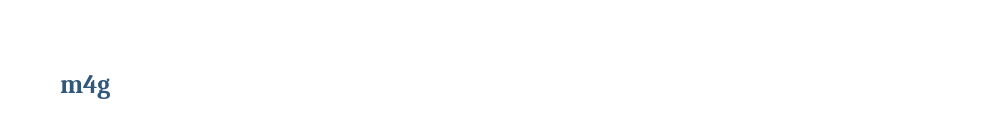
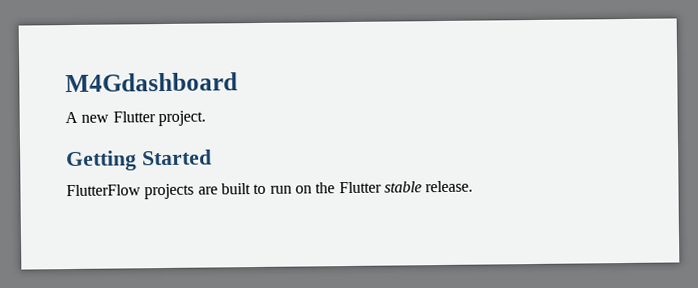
[60,75,110,99] m4g -> [65,72,238,93] [65,110,206,127] [66,149,212,172] [66,180,474,200] M4Gdashboard // A new Flutter project. // Getting Started // FlutterFlow projects are built to run on the Flutter stable release.

